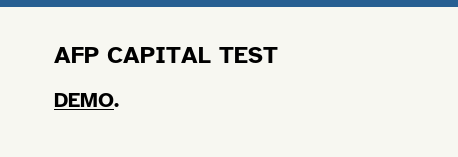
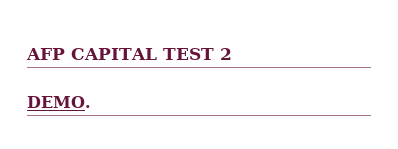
(278, 55) none -> [219,48,232,60] 2

